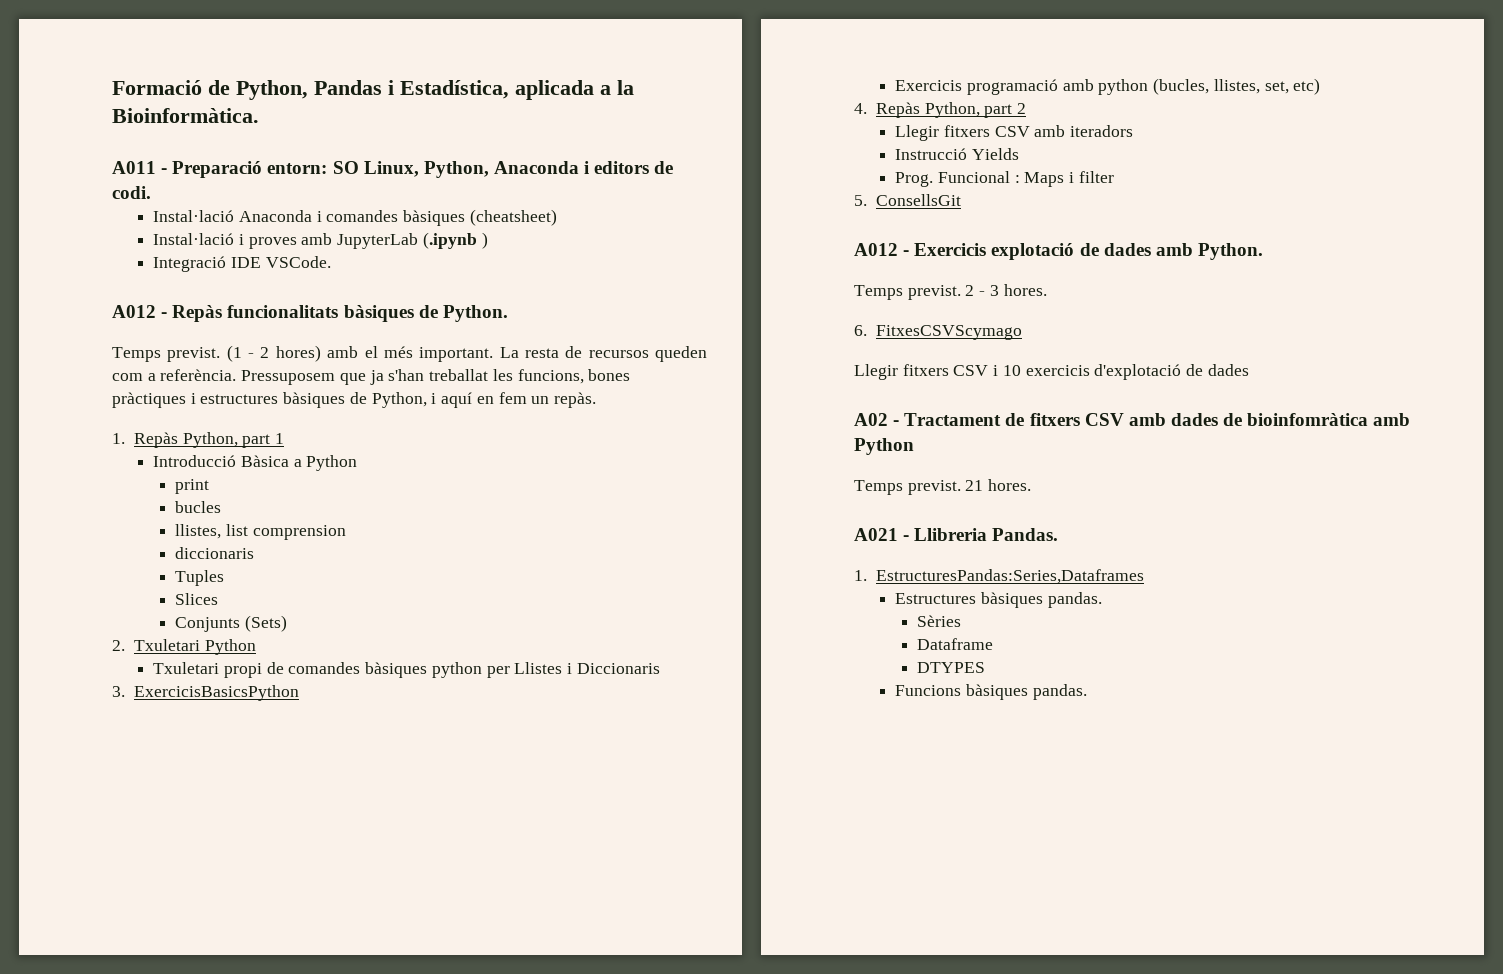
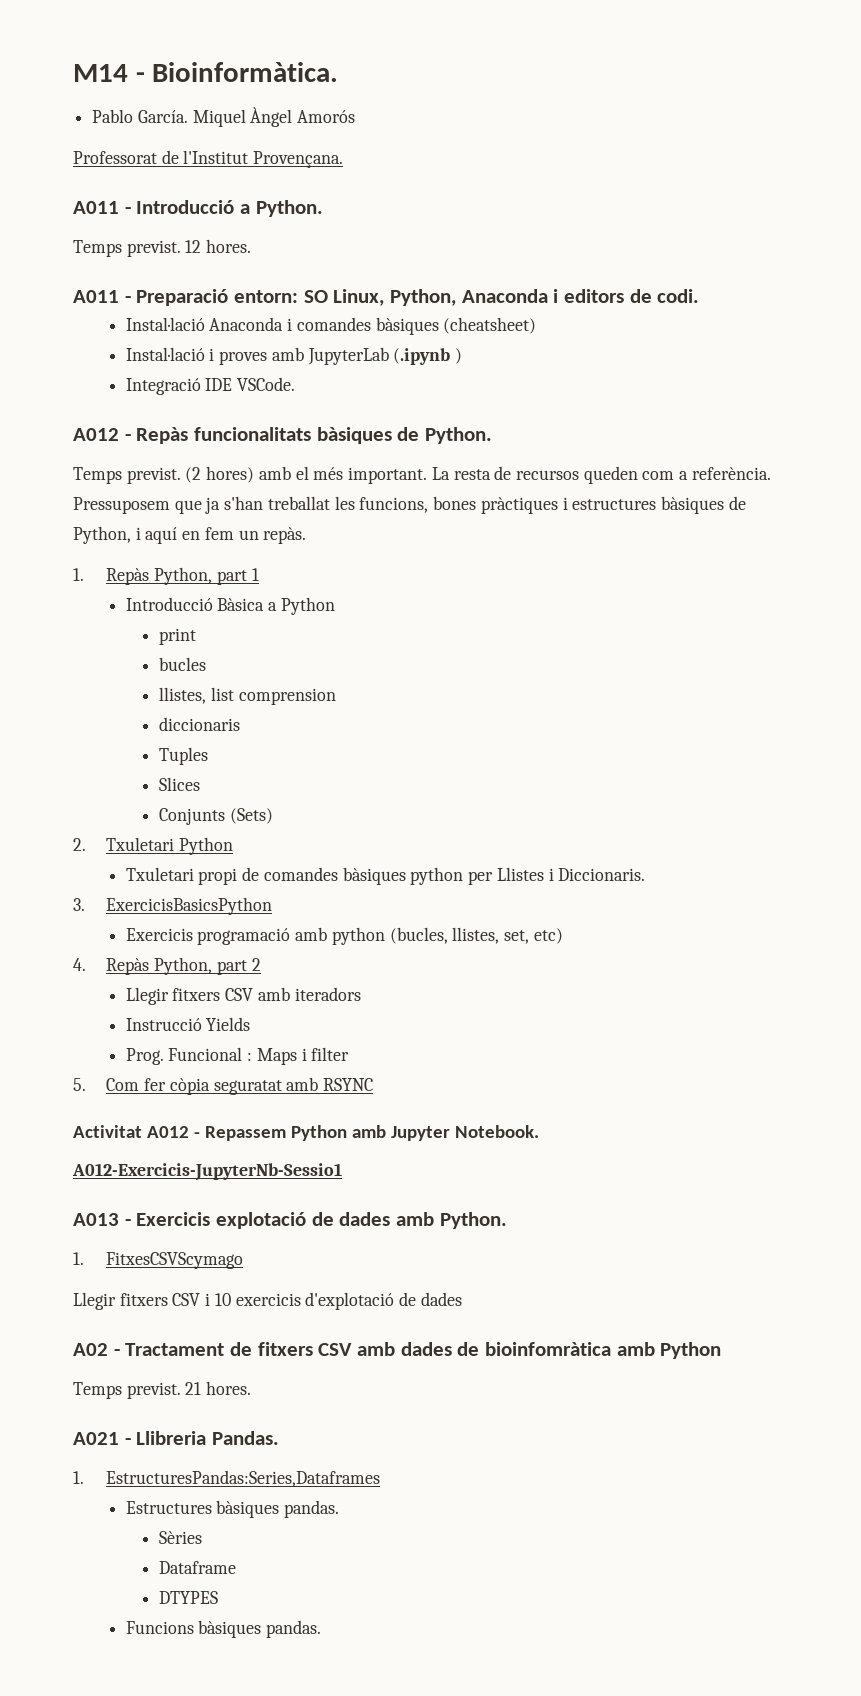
[112,80,634,100] [112,108,259,123] Formació de Python, Pandas i Estadística, aplicada a la Bioinformàtica. -> [73,62,339,82] [92,107,356,127] [73,150,344,168] [73,200,323,217] [73,239,252,257] M14 - Bioinformàtica. // Pablo García. Miquel Àngel Amorós // Professorat de l'Institut Provençana. // A011 - Introducció a Python. // Temps previst. 12 hores.
[226,345,270,362] (1 - 2 -> [185,467,202,483] (2
[576,663,660,674] Diccionaris -> [558,868,646,881] Diccionaris.
[876,194,962,206] [854,243,898,256] ConsellsGit // A012 -> [106,1077,374,1095] [73,1125,539,1141] [72,1163,342,1181] [73,1213,119,1226] Com fer còpia seguratat amb RSYNC // Activitat A012 - Repassem Python amb Jupyter Notebook. // A012-Exercicis-JupyterNb-Sessio1 // A013
[854,284,1047,300] [854,325,867,336] Temps previst. 2 - 3 hores. // 6. -> [73,1252,84,1265] 1.

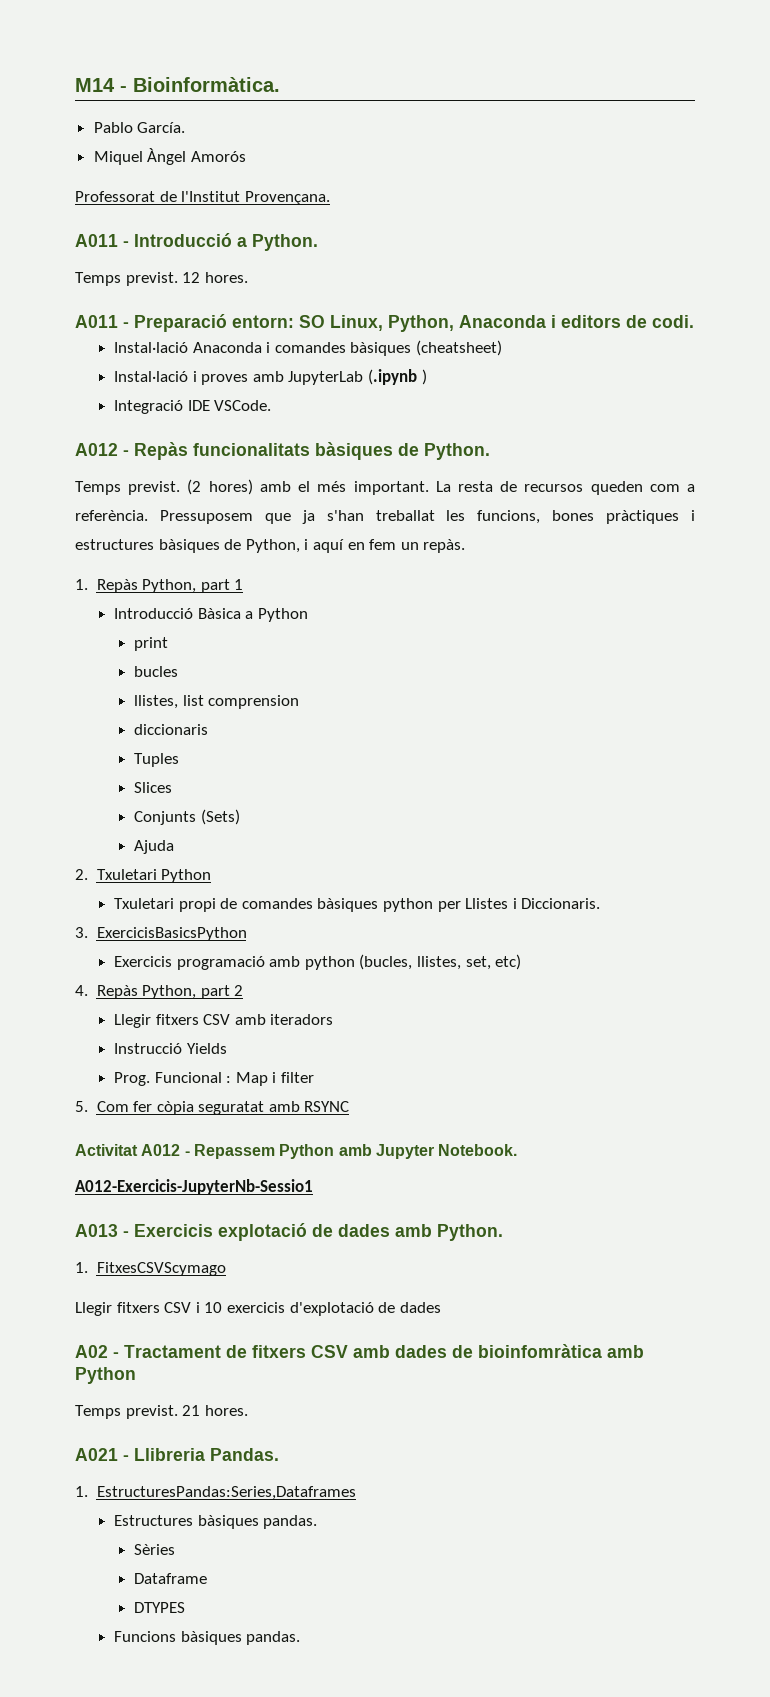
(188, 116) none -> (186, 127) //
(273, 816) none -> [134,840,175,854] // Ajuda
[256,1048,297,1065] Maps -> [235,1072,268,1086] Map

